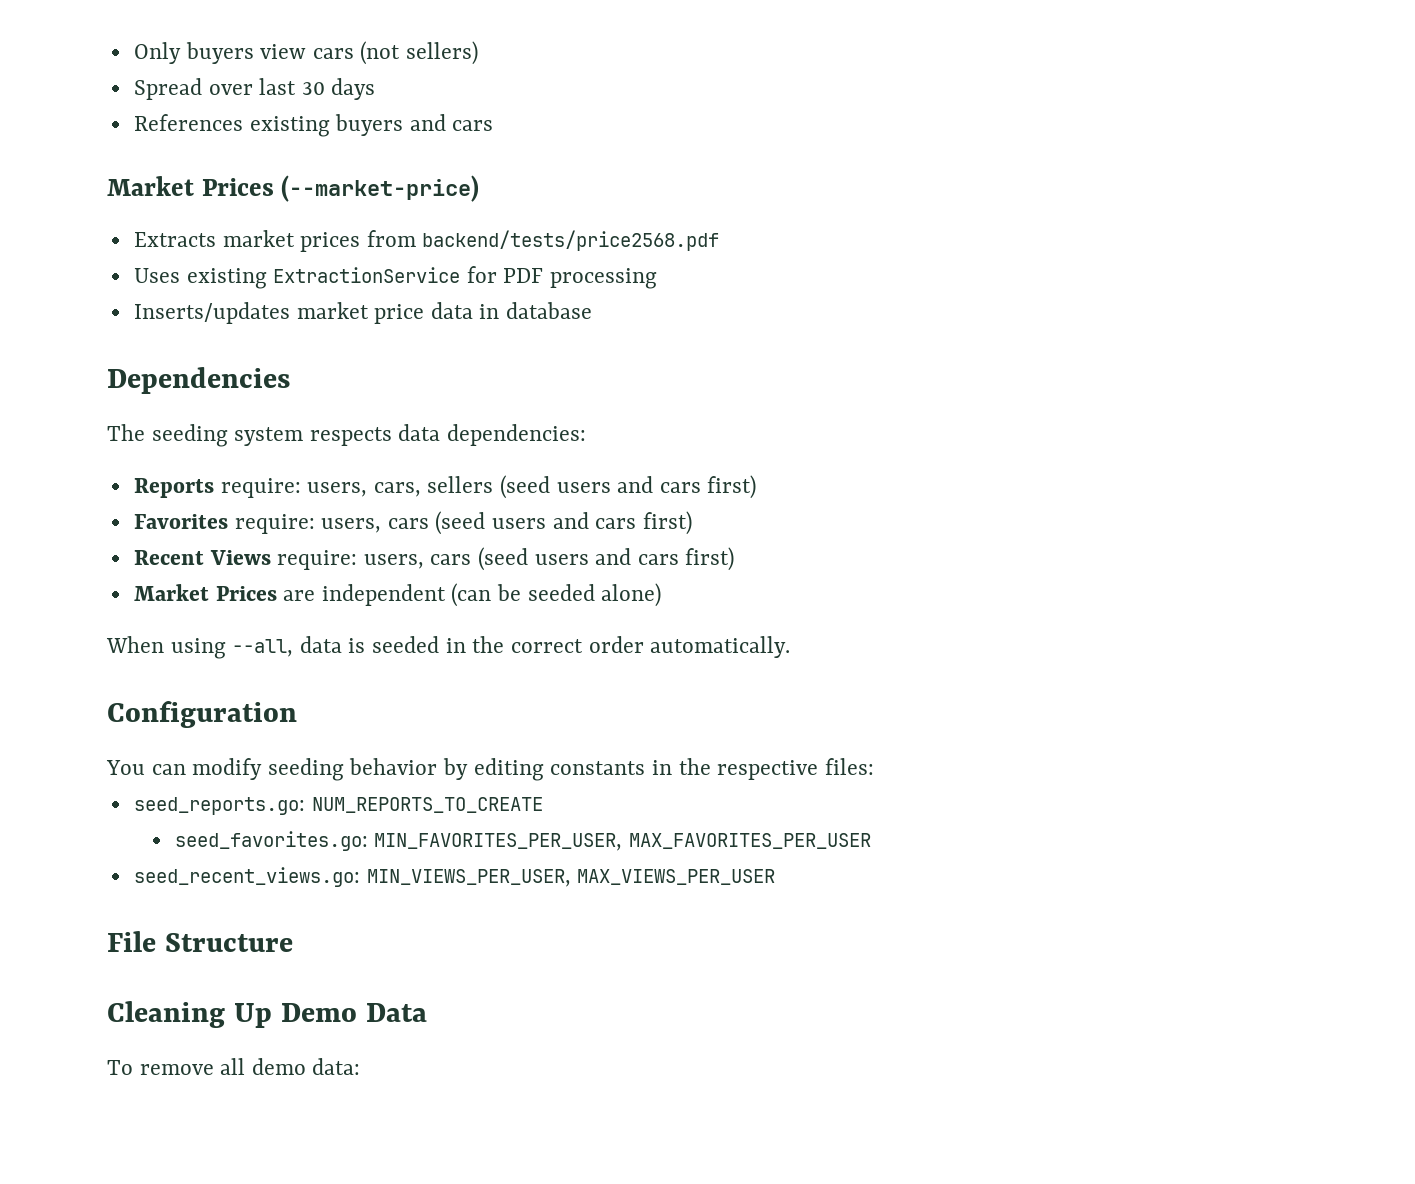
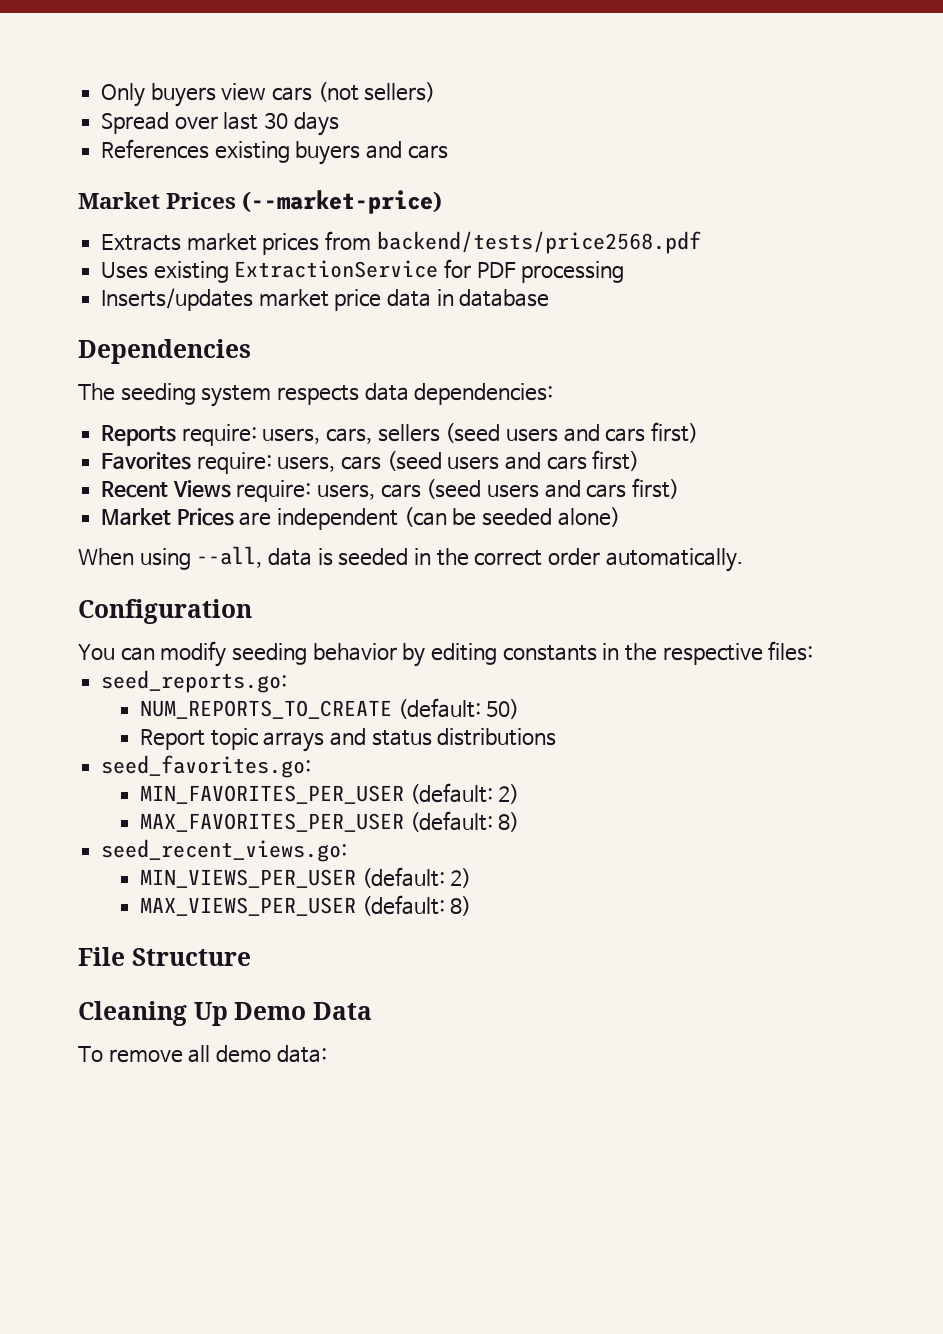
(305, 806) none -> (288, 681) //
[174,831,623,851] // seed_favorites.go: MIN_FAVORITES_PER_USER, -> [397,698,520,719] [139,728,557,752] [101,755,312,778] [139,783,520,804] (default: 50) // Report topic arrays and status distributions // seed_favorites.go: // MIN_FAVORITES_PER_USER (default: 2) //
(871, 841) none -> [409,811,520,832] (default: 8)
[366,869,571,887] MIN_VIEWS_PER_USER, -> [139,867,472,888] // MIN_VIEWS_PER_USER (default: 2) //
(776, 877) none -> [361,895,472,916] (default: 8)

